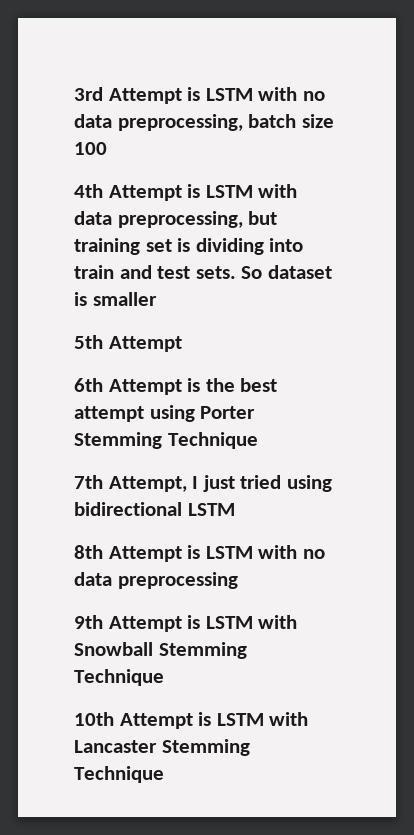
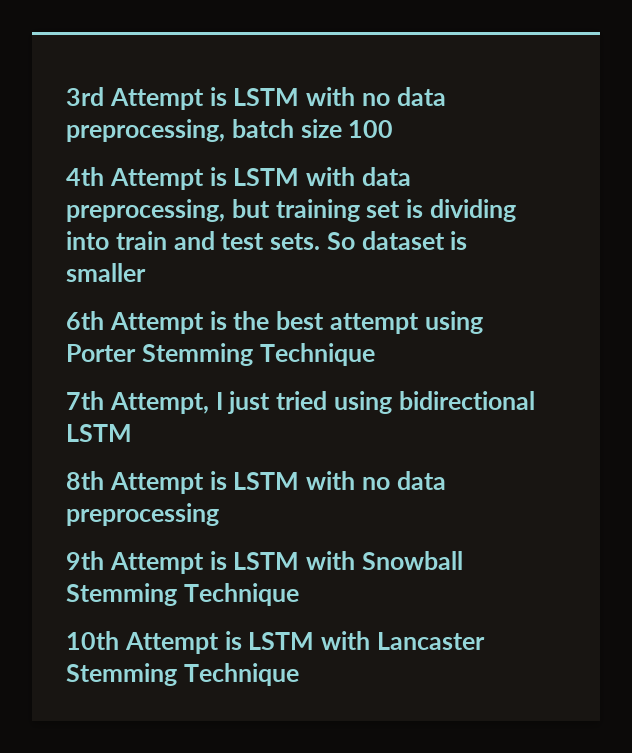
[74,335,182,352] // 5th Attempt -> (146, 272) none

